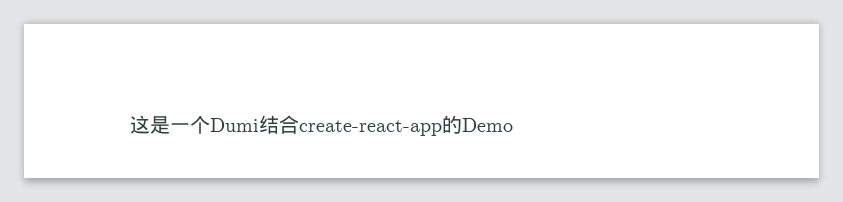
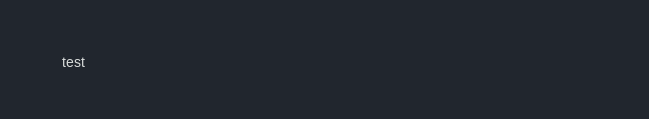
[130,115,513,136] 这是一个Dumi结合create-react-app的Demo -> [62,57,85,67] test

